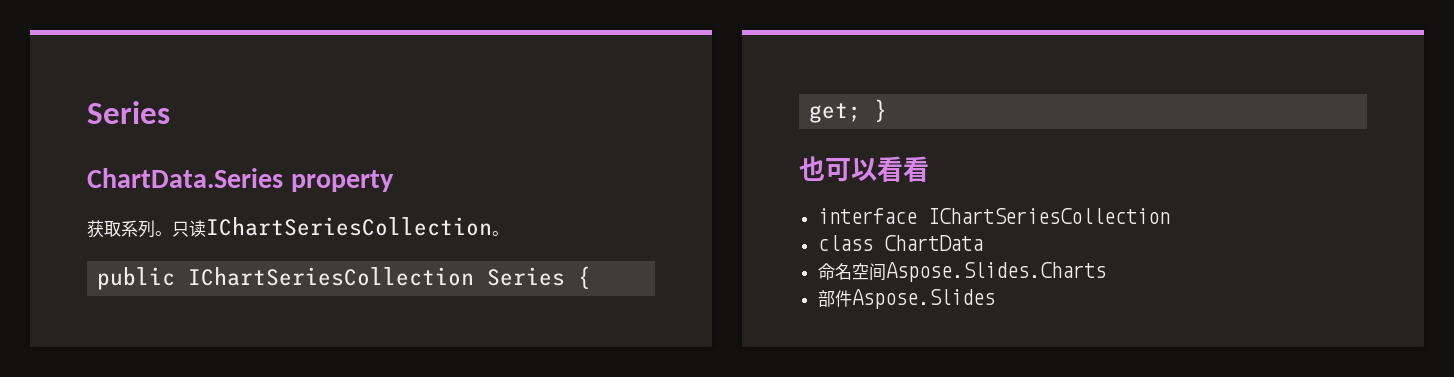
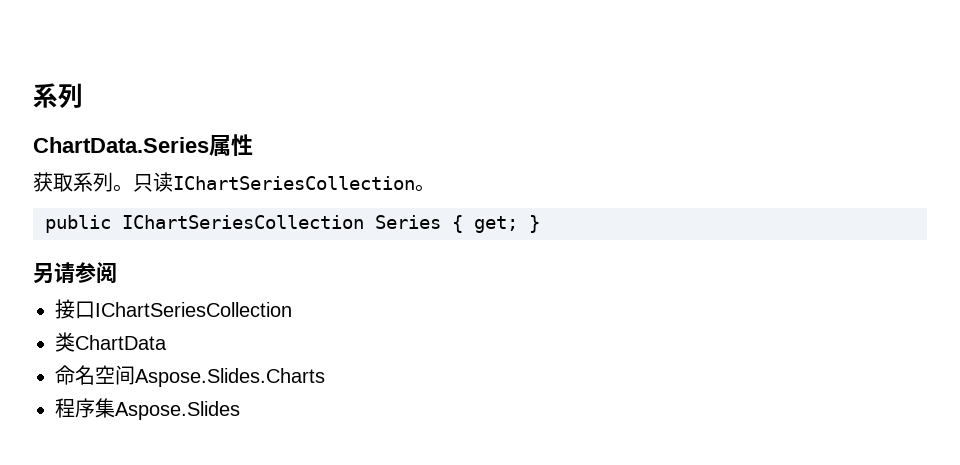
[87,101,170,124] Series -> [33,83,83,108] 系列
[290,170,394,192] property -> [209,134,253,156] 属性
[799,156,929,182] [817,208,917,224] 也可以看看 // interface -> [33,262,117,284] [55,299,95,319] 另请参阅 // 接口
[817,235,873,251] class -> [55,332,75,352] 类
[817,290,852,307] 部件 -> [55,398,115,418] 程序集

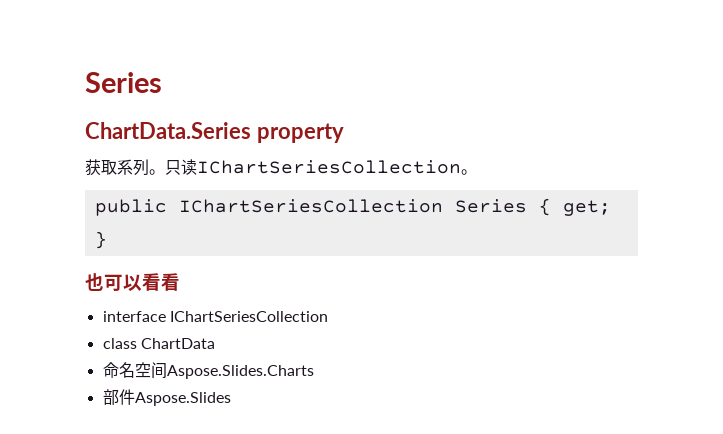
[33,83,83,108] 系列 -> [85,72,162,93] Series
[209,134,253,156] 属性 -> [256,123,344,143] property
[33,262,117,284] [55,299,95,319] 另请参阅 // 接口 -> [85,273,180,291] [102,311,166,322] 也可以看看 // interface
[55,332,75,352] 类 -> [102,338,137,349] class
[55,398,115,418] 程序集 -> [102,389,135,405] 部件

